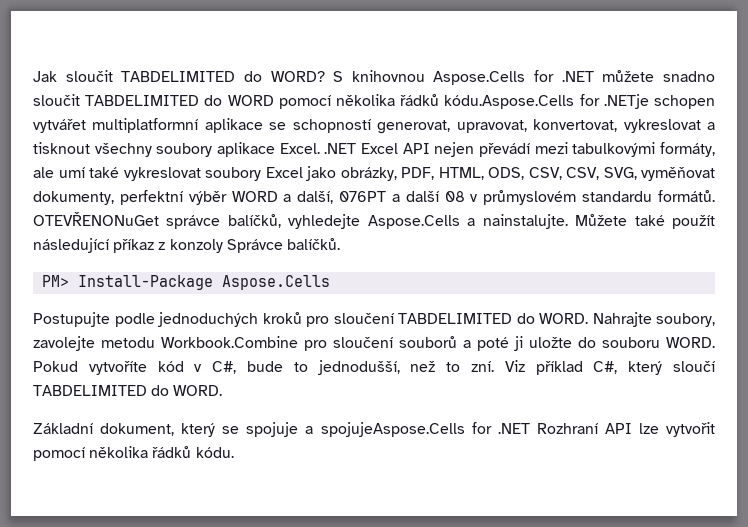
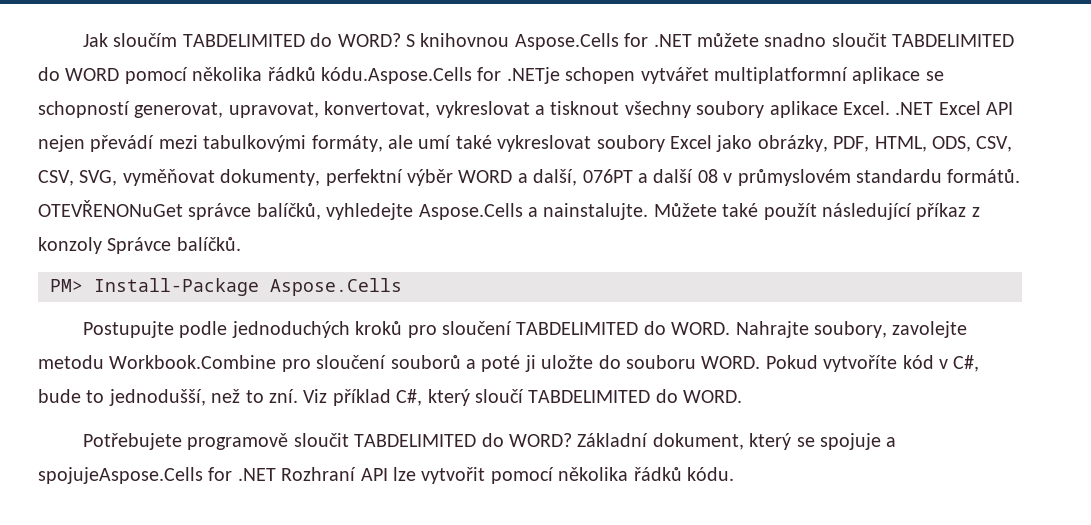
[65,70,113,82] sloučit -> [113,33,178,47] sloučím
(223, 390) none -> [83,433,573,450] Potřebujete programově sloučit TABDELIMITED do WORD?

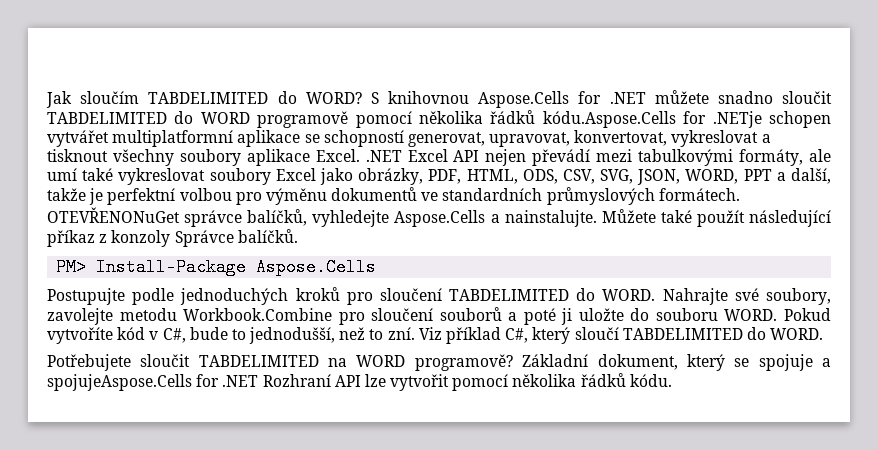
(120, 74) none -> [257,111,349,128] programově
[38,169,1021,186] CSV, SVG, vyměňovat dokumenty, perfektní výběr WORD a další, 076PT a další 08 v průmyslovém standardu formátů. -> [600,168,831,185] [47,187,740,205] SVG, JSON, WORD, PPT a další, takže je perfektní volbou pro výměnu dokumentů ve standardních průmyslových formátech.
(809, 329) none -> [734,288,759,301] své
[187,433,573,450] programově sloučit TABDELIMITED do WORD? -> [140,354,513,371] sloučit TABDELIMITED na WORD programově?

